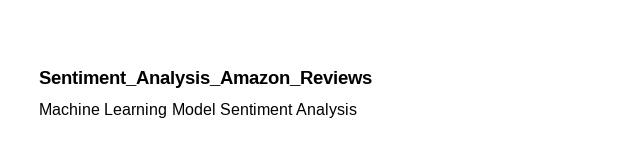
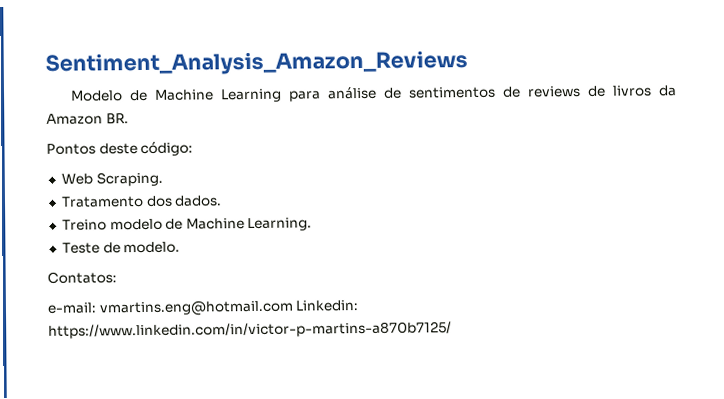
[39,103,358,118] Machine Learning Model Sentiment Analysis -> [70,85,677,103] [46,113,129,125] [46,141,194,157] [60,171,163,187] [60,195,223,208] [61,217,313,232] [61,241,181,254] [47,271,117,284] [47,299,360,317] [48,321,452,339] Modelo de Machine Learning para análise de sentimentos de reviews de livros da Amazon BR. // Pontos deste código: // Web Scraping. // Tratamento dos dados. // Treino modelo de Machine Learning. // Teste de modelo. // Contatos: // e-mail: vmartins.eng@hotmail.com Linkedin: https://www.linkedin.com/in/victor-p-martins-a870b7125/

